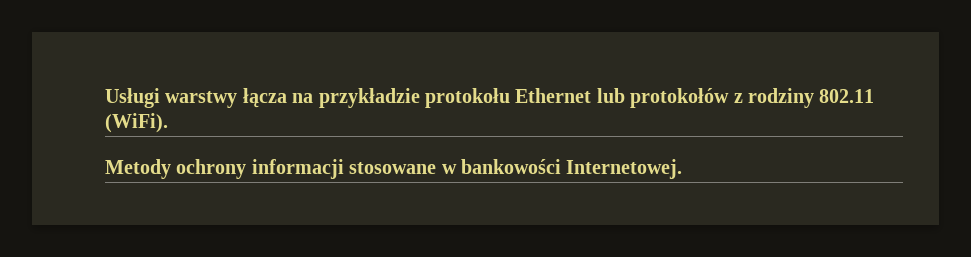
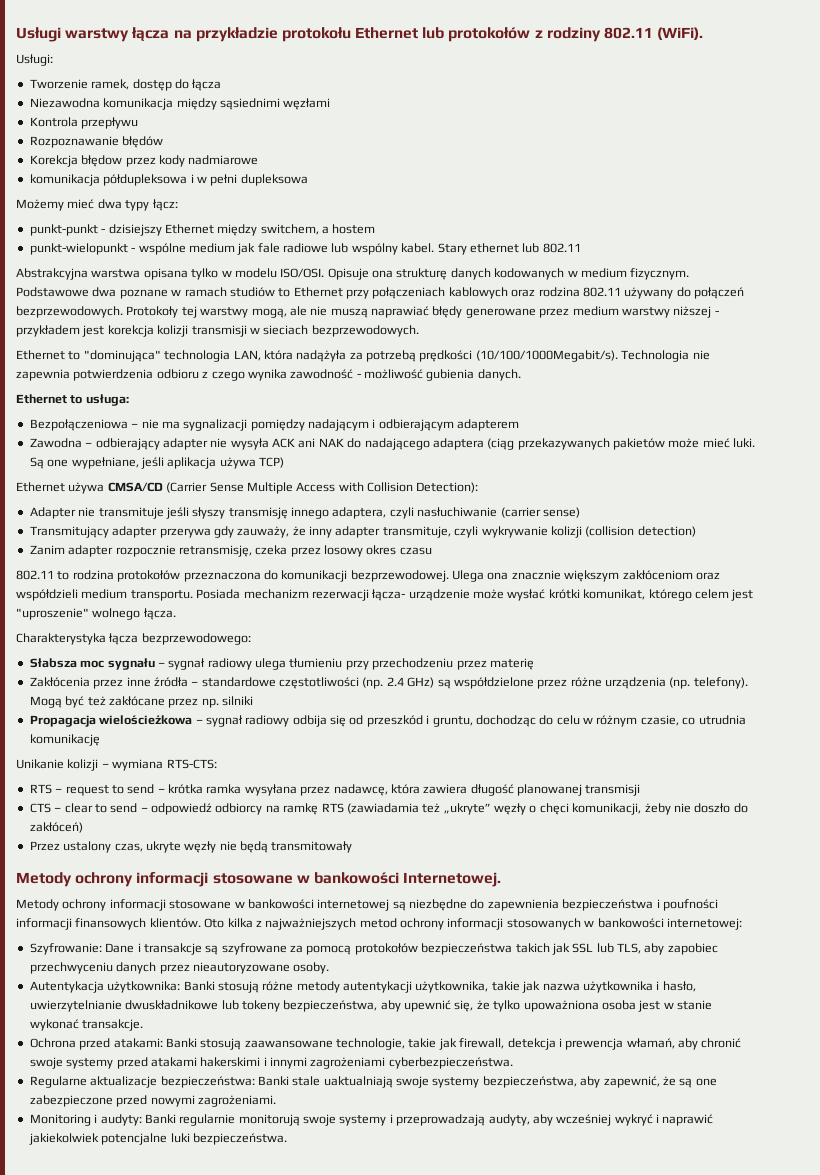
(168, 123) none -> [16,54,53,66] [29,79,222,91] [29,98,331,110] [29,117,139,129] [29,136,164,148] [29,155,259,167] [29,174,308,186] [16,199,178,211] [29,224,376,236] [29,243,581,255] [16,268,690,280] [16,287,744,299] [16,306,719,318] [16,325,419,337] [16,350,710,362] [16,369,521,381] [16,394,129,406] [29,419,520,431] [29,438,756,450] [29,457,284,469] [16,482,479,494] [29,507,580,519] [29,526,696,538] [29,545,432,557] [16,570,720,582] [16,589,754,601] [16,608,176,620] [16,633,251,645] [29,658,534,670] [29,677,748,689] [29,696,253,708] [29,715,746,727] [29,734,100,746] [16,759,217,771] [29,784,641,796] [29,803,748,815] [29,822,83,833] [29,841,353,853] // Usługi: // Tworzenie ramek, dostęp do łącza // Niezawodna komunikacja między sąsiednimi węzłami // Kontrola przepływu // Rozpoznawanie błędów // Korekcja błędow przez kody nadmiarowe // komunikacja półdupleksowa i w pełni dupleksowa // Możemy mieć dwa typy łącz: // punkt-punkt - dzisiejszy Ethernet między switchem, a hostem // punkt-wielopunkt - wspólne medium jak fale radiowe lub wspólny kabel. Stary ethernet lub 802.11 // Abstrakcyjna warstwa opisana tylko w modelu ISO/OSI. Opisuje ona strukturę danych kodowanych w medium fizycznym. Podstawowe dwa poznane w ramach studiów to Ethernet przy połączeniach kablowych oraz rodzina 802.11 używany do połączeń bezprzewodowych. Protokoły tej warstwy mogą, ale nie muszą naprawiać błędy generowane przez medium warstwy niższej - przykładem jest korekcja kolizji transmisji w sieciach bezprzewodowych. // Ethernet to "dominująca" technologia LAN, która nadążyła za potrzebą prędkości (10/100/1000Megabit/s). Technologia nie zapewnia potwierdzenia odbioru z czego wynika zawodność - możliwość gubienia danych. // Ethernet to usługa: // Bezpołączeniowa – nie ma sygnalizacji pomiędzy nadającym i odbierającym adapterem // Zawodna – odbierający adapter nie wysyła ACK ani NAK do nadającego adaptera (ciąg przekazywanych pakietów może mieć luki. Są one wypełniane, jeśli aplikacja używa TCP) // Ethernet używa CMSA/CD (Carrier Sense Multiple Access with Collision Detection): // Adapter nie transmituje jeśli słyszy transmisję innego adaptera, czyli nasłuchiwanie (carrier sense) // Transmitujący adapter przerywa gdy zauważy, że inny adapter transmituje, czyli wykrywanie kolizji (collision detection) // Zanim adapter rozpocznie retransmisję, czeka przez losowy okres czasu // 802.11 to rodzina protokołów przeznaczona do komunikacji bezprzewodowej. Ulega ona znacznie większym zakłóceniom oraz współdzieli medium transportu. Posiada mechanizm rezerwacji łącza- urządzenie może wysłać krótki komunikat, którego celem jest "uproszenie" wolnego łącza. // Charakterystyka łącza bezprzewodowego: // Słabsza moc sygnału – sygnał radiowy ulega tłumieniu przy przechodzeniu przez materię // Zakłócenia przez inne źródła – standardowe częstotliwości (np. 2.4 GHz) są współdzielone przez różne urządzenia (np. telefony). Mogą być też zakłócane przez np. silniki // Propagacja wielościeżkowa – sygnał radiowy odbija się od przeszkód i gruntu, dochodząc do celu w różnym czasie, co utrudnia komunikację // Unikanie kolizji – wymiana RTS-CTS: // RTS – request to send – krótka ramka wysyłana przez nadawcę, która zawiera długość planowanej transmisji // CTS – clear to send – odpowiedź odbiorcy na ramkę RTS (zawiadamia też „ukryte” węzły o chęci komunikacji, żeby nie doszło do zakłóceń) // Przez ustalony czas, ukryte węzły nie będą transmitowały
(683, 169) none -> [16,899,718,911] [16,918,742,930] [29,943,718,955] [29,962,330,974] [29,981,696,993] [29,1000,712,1012] [29,1019,144,1031] [29,1038,742,1050] [29,1057,513,1069] [29,1076,717,1088] [29,1095,276,1107] [29,1114,714,1126] [28,1133,287,1145] // Metody ochrony informacji stosowane w bankowości internetowej są niezbędne do zapewnienia bezpieczeństwa i poufności informacji finansowych klientów. Oto kilka z najważniejszych metod ochrony informacji stosowanych w bankowości internetowej: // Szyfrowanie: Dane i transakcje są szyfrowane za pomocą protokołów bezpieczeństwa takich jak SSL lub TLS, aby zapobiec przechwyceniu danych przez nieautoryzowane osoby. // Autentykacja użytkownika: Banki stosują różne metody autentykacji użytkownika, takie jak nazwa użytkownika i hasło, uwierzytelnianie dwuskładnikowe lub tokeny bezpieczeństwa, aby upewnić się, że tylko upoważniona osoba jest w stanie wykonać transakcje. // Ochrona przed atakami: Banki stosują zaawansowane technologie, takie jak firewall, detekcja i prewencja włamań, aby chronić swoje systemy przed atakami hakerskimi i innymi zagrożeniami cyberbezpieczeństwa. // Regularne aktualizacje bezpieczeństwa: Banki stale uaktualniają swoje systemy bezpieczeństwa, aby zapewnić, że są one zabezpieczone przed nowymi zagrożeniami. // Monitoring i audyty: Banki regularnie monitorują swoje systemy i przeprowadzają audyty, aby wcześniej wykryć i naprawić jakiekolwiek potencjalne luki bezpieczeństwa.

